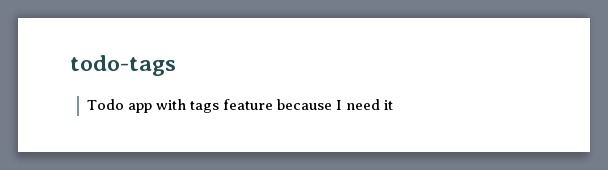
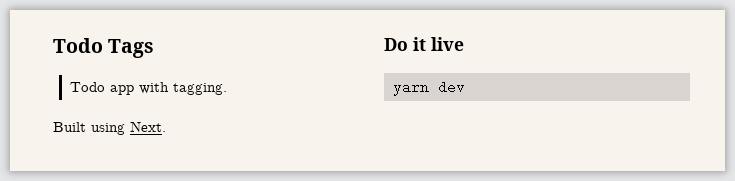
[70,55,176,76] todo-tags -> [53,38,155,58] Todo Tags
[190,99,394,113] tags feature because I need it -> [172,83,227,95] [53,121,166,135] [384,37,464,51] [392,80,465,96] tagging. // Built using Next. // Do it live // yarn dev

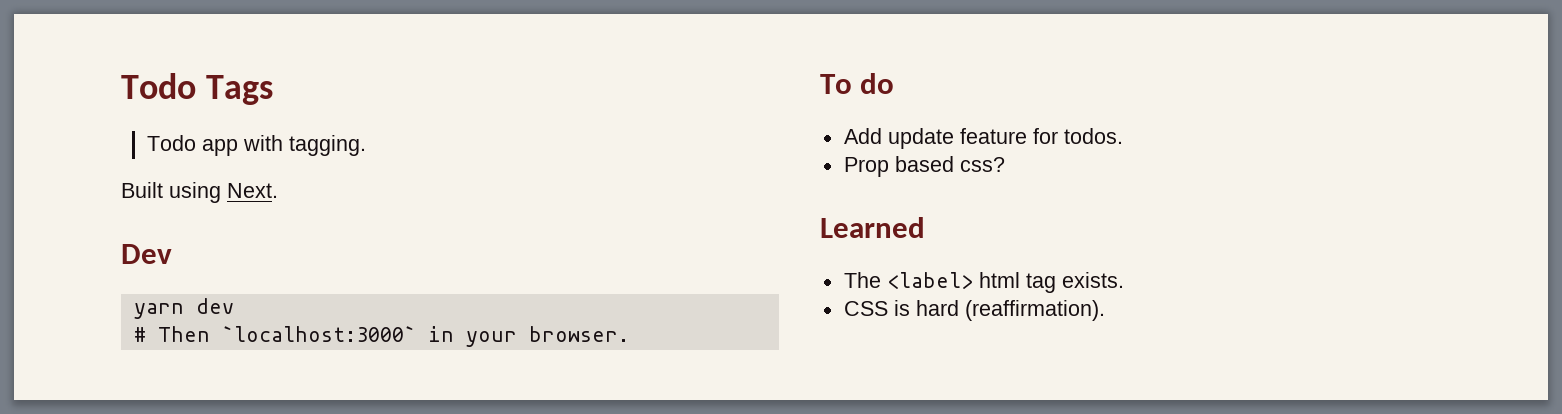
[384,37,464,51] Do it live -> [121,244,172,264] Dev
(465, 87) none -> [133,326,629,347] [820,73,895,94] [843,128,1123,149] [843,156,1005,177] [820,217,925,238] [843,272,1124,293] [843,300,1105,321] // # Then `localhost:3000` in your browser. // To do // Add update feature for todos. // Prop based css? // Learned // The <label> html tag exists. // CSS is hard (reaffirmation).

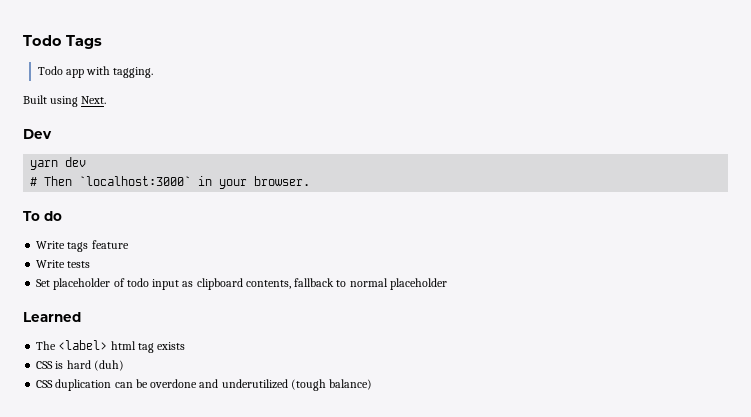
[843,128,954,149] Add update -> [36,241,89,252] Write tags
[1032,128,1123,144] [843,156,1005,177] for todos. // Prop based css? -> [36,260,91,268] [36,278,447,290] // Write tests // Set placeholder of todo input as clipboard contents, fallback to normal placeholder
[1061,272,1124,288] exists. -> [157,342,186,350] exists
[964,300,1105,321] (reaffirmation). -> [93,360,124,371] [36,379,373,391] (duh) // CSS duplication can be overdone and underutilized (tough balance)

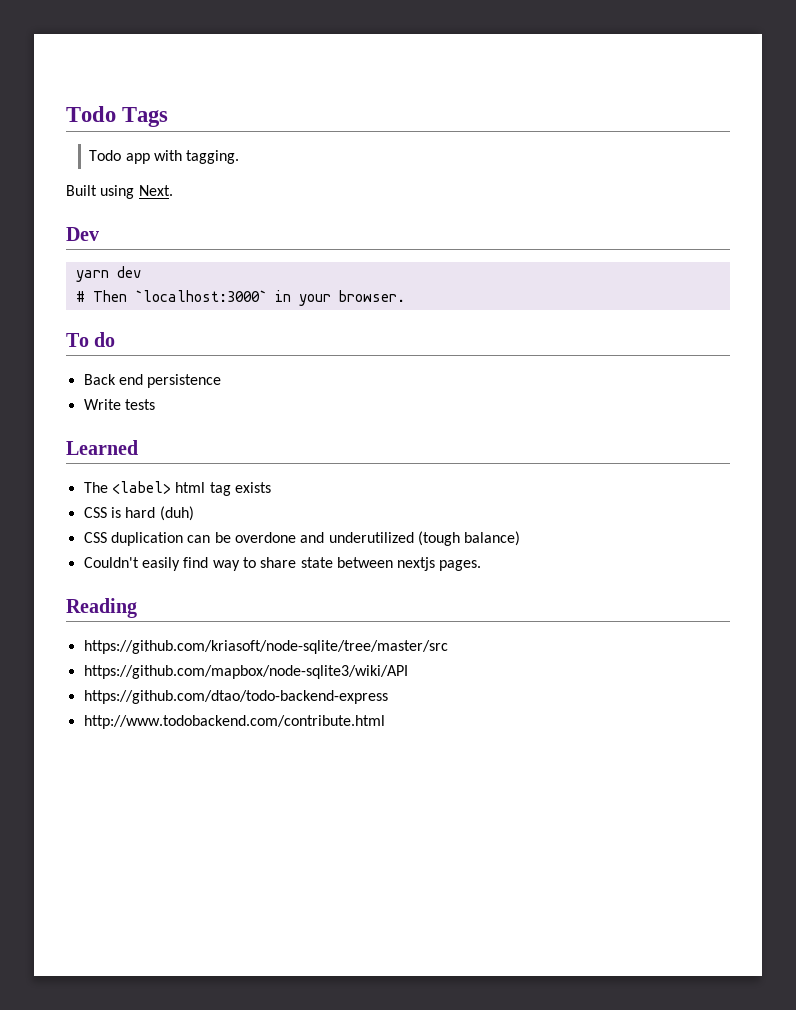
[36,240,129,252] Write tags feature -> [83,374,222,388] Back end persistence
[36,278,447,290] // Set placeholder of todo input as clipboard contents, fallback to normal placeholder -> (155, 404) none
(373, 384) none -> [83,557,482,571] [66,598,137,618] [83,640,448,654] [83,665,408,679] [83,690,388,704] [83,715,385,729] // Couldn't easily find way to share state between nextjs pages. // Reading // https://github.com/kriasoft/node-sqlite/tree/master/src // https://github.com/mapbox/node-sqlite3/wiki/API // https://github.com/dtao/todo-backend-express // http://www.todobackend.com/contribute.html

